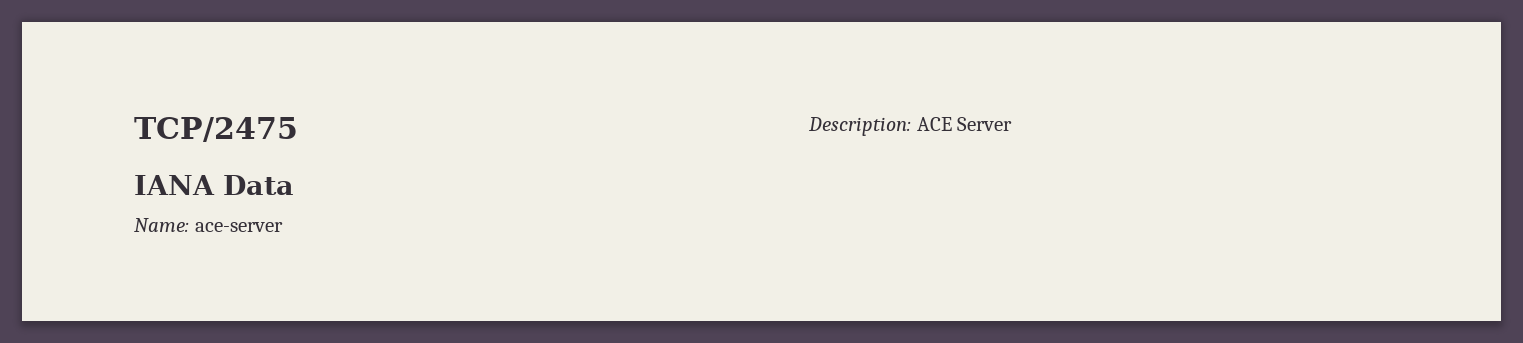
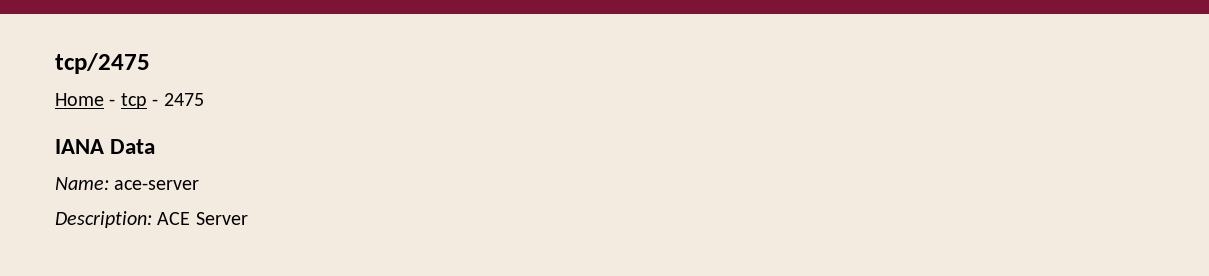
[134,117,298,142] TCP/2475 -> [55,53,150,74] [55,93,204,109] tcp/2475 // Home - tcp - 2475

